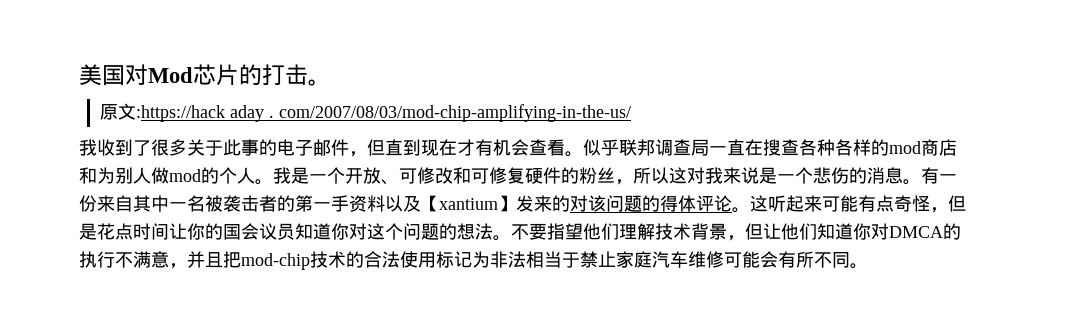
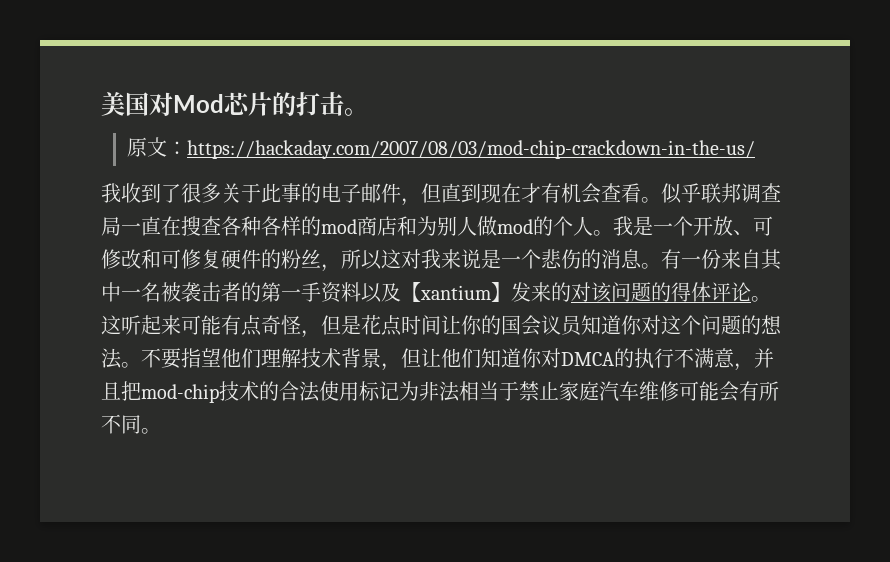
[135,104,631,122] :https://hack aday . com/2007/08/03/mod-chip-amplifying-in-the-us/ -> [166,140,755,159] ：https://hackaday.com/2007/08/03/mod-chip-crackdown-in-the-us/

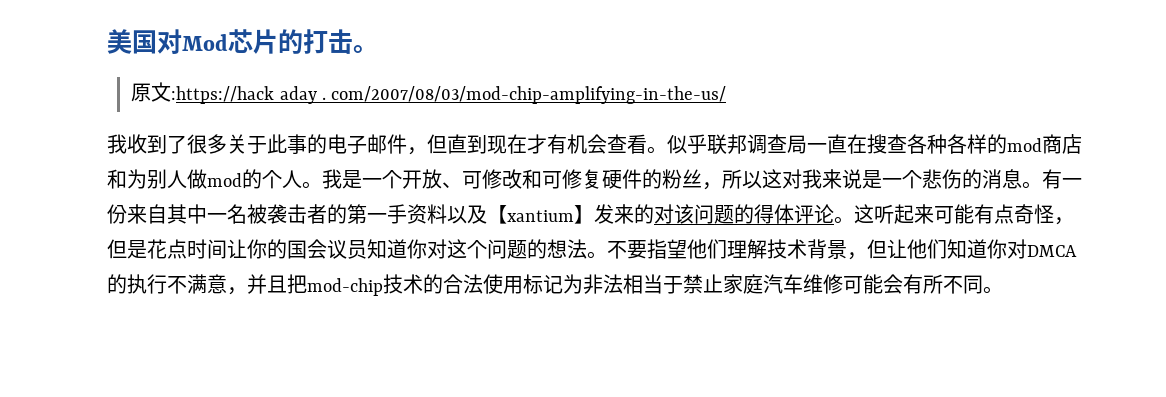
[166,140,755,159] ：https://hackaday.com/2007/08/03/mod-chip-crackdown-in-the-us/ -> [171,86,727,104] :https://hack aday . com/2007/08/03/mod-chip-amplifying-in-the-us/

